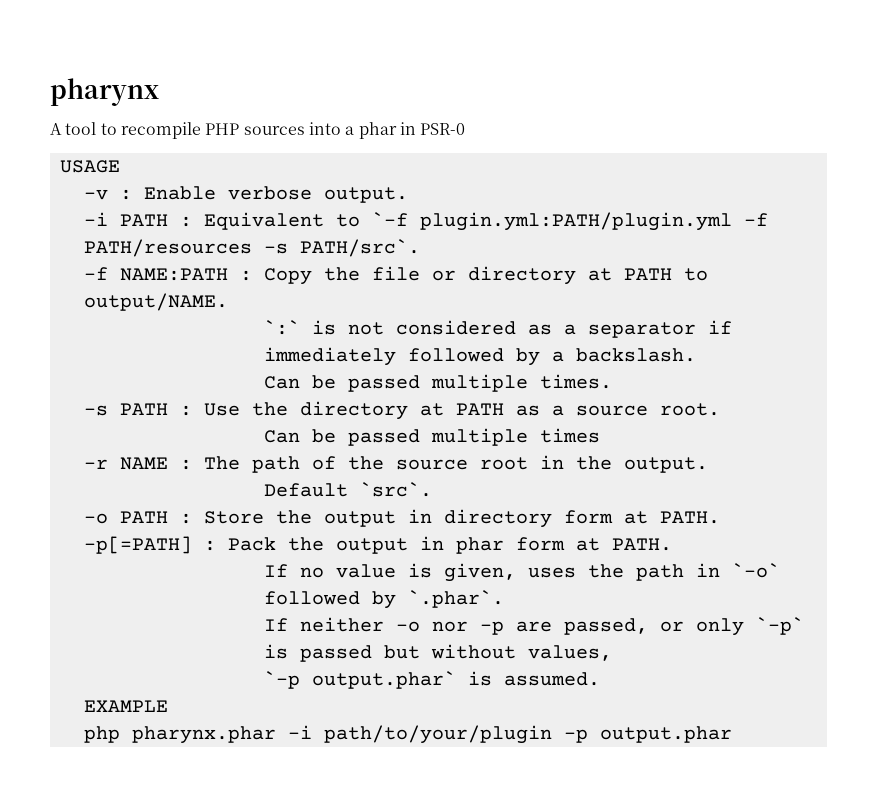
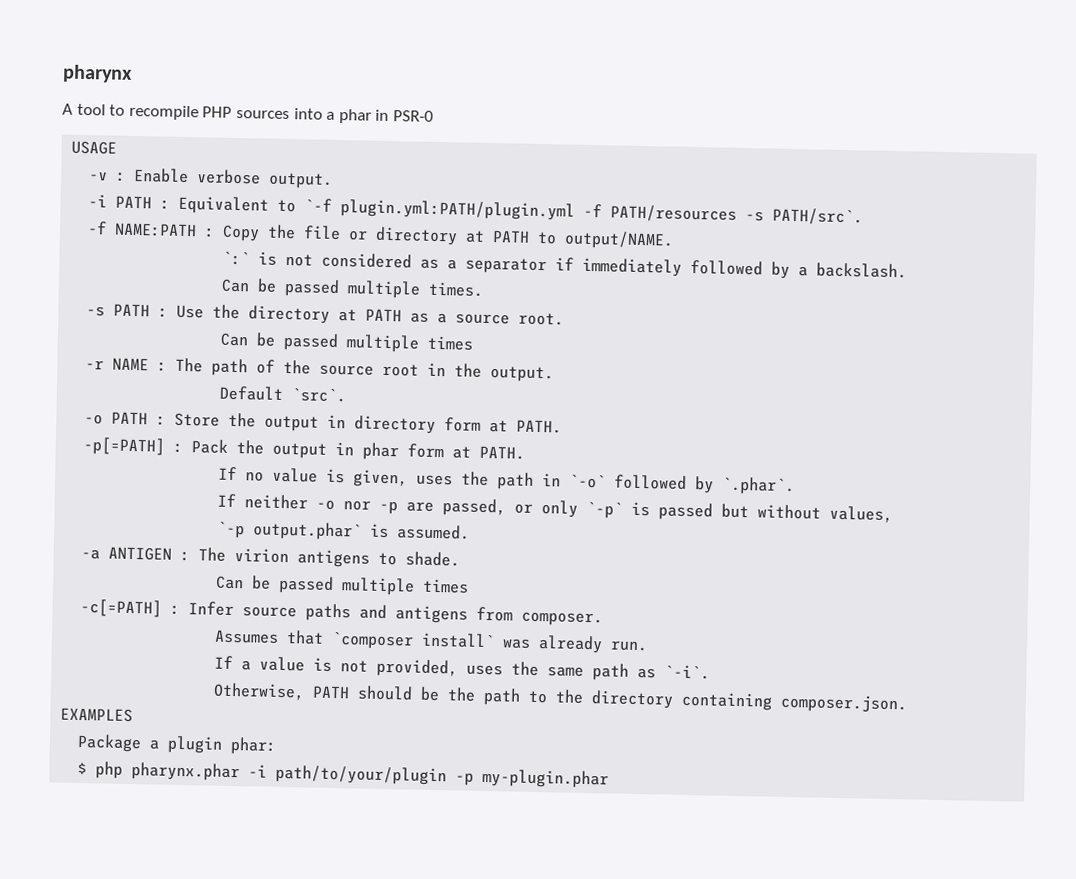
[83,700,168,712] EXAMPLE // -> [81,546,461,568] [215,575,470,596] [80,599,604,627] [214,629,649,654] [214,655,711,681] [213,682,909,714] [60,707,134,723] [77,733,278,755] [77,761,88,775] -a ANTIGEN : The virion antigens to shade. // Can be passed multiple times // -c[=PATH] : Infer source paths and antigens from composer. // Assumes that `composer install` was already run. // If a value is not provided, uses the same path as `-i`. // Otherwise, PATH should be the path to the directory containing composer.json. // EXAMPLES // Package a plugin phar: // $
[599,726,732,743] output.phar -> [482,768,610,789] my-plugin.phar

